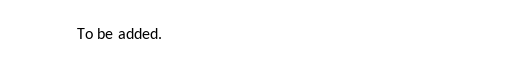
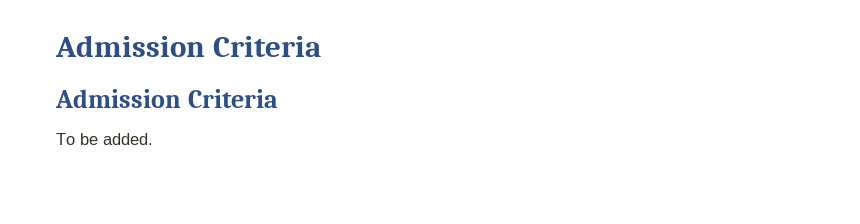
(77, 33) none -> [55,35,322,57] [55,89,279,108] Admission Criteria // Admission Criteria //

